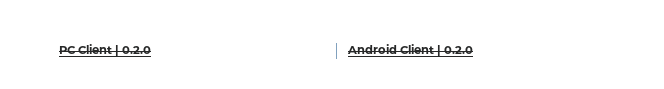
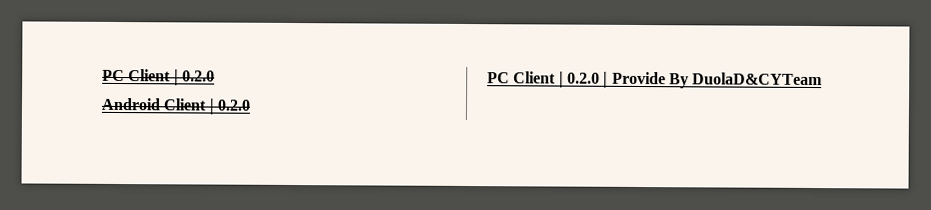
(474, 50) none -> [487,71,824,89] // PC Client | 0.2.0 | Provide By DuolaD&CYTeam

